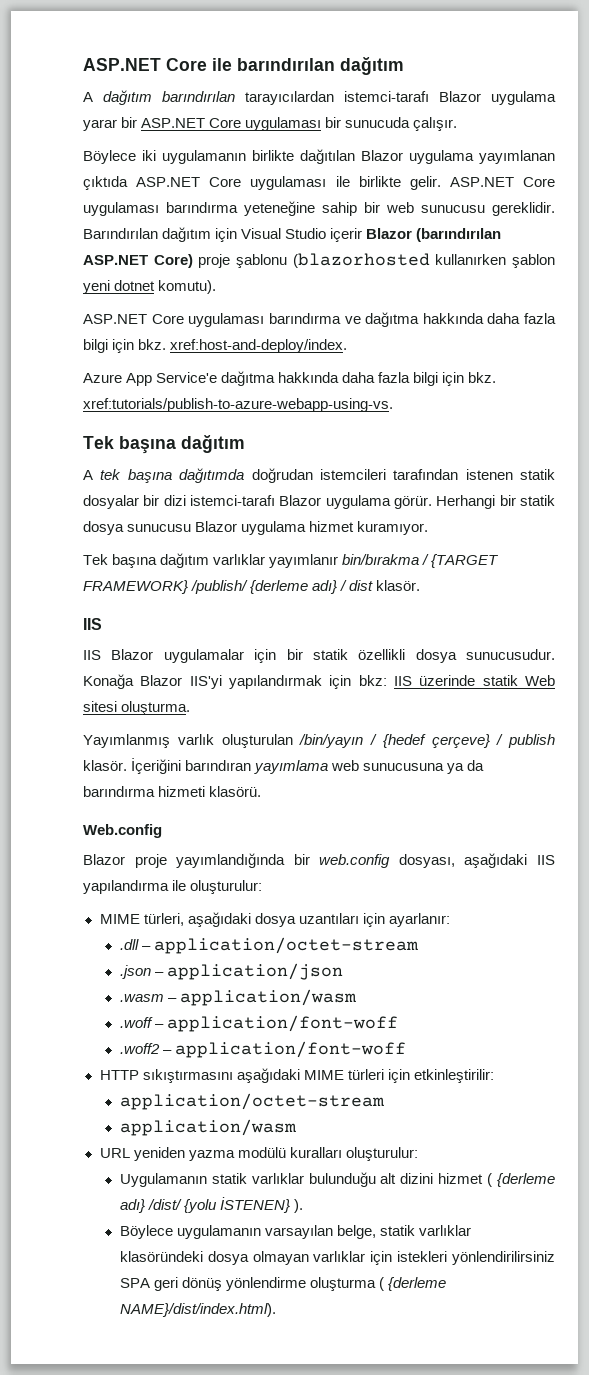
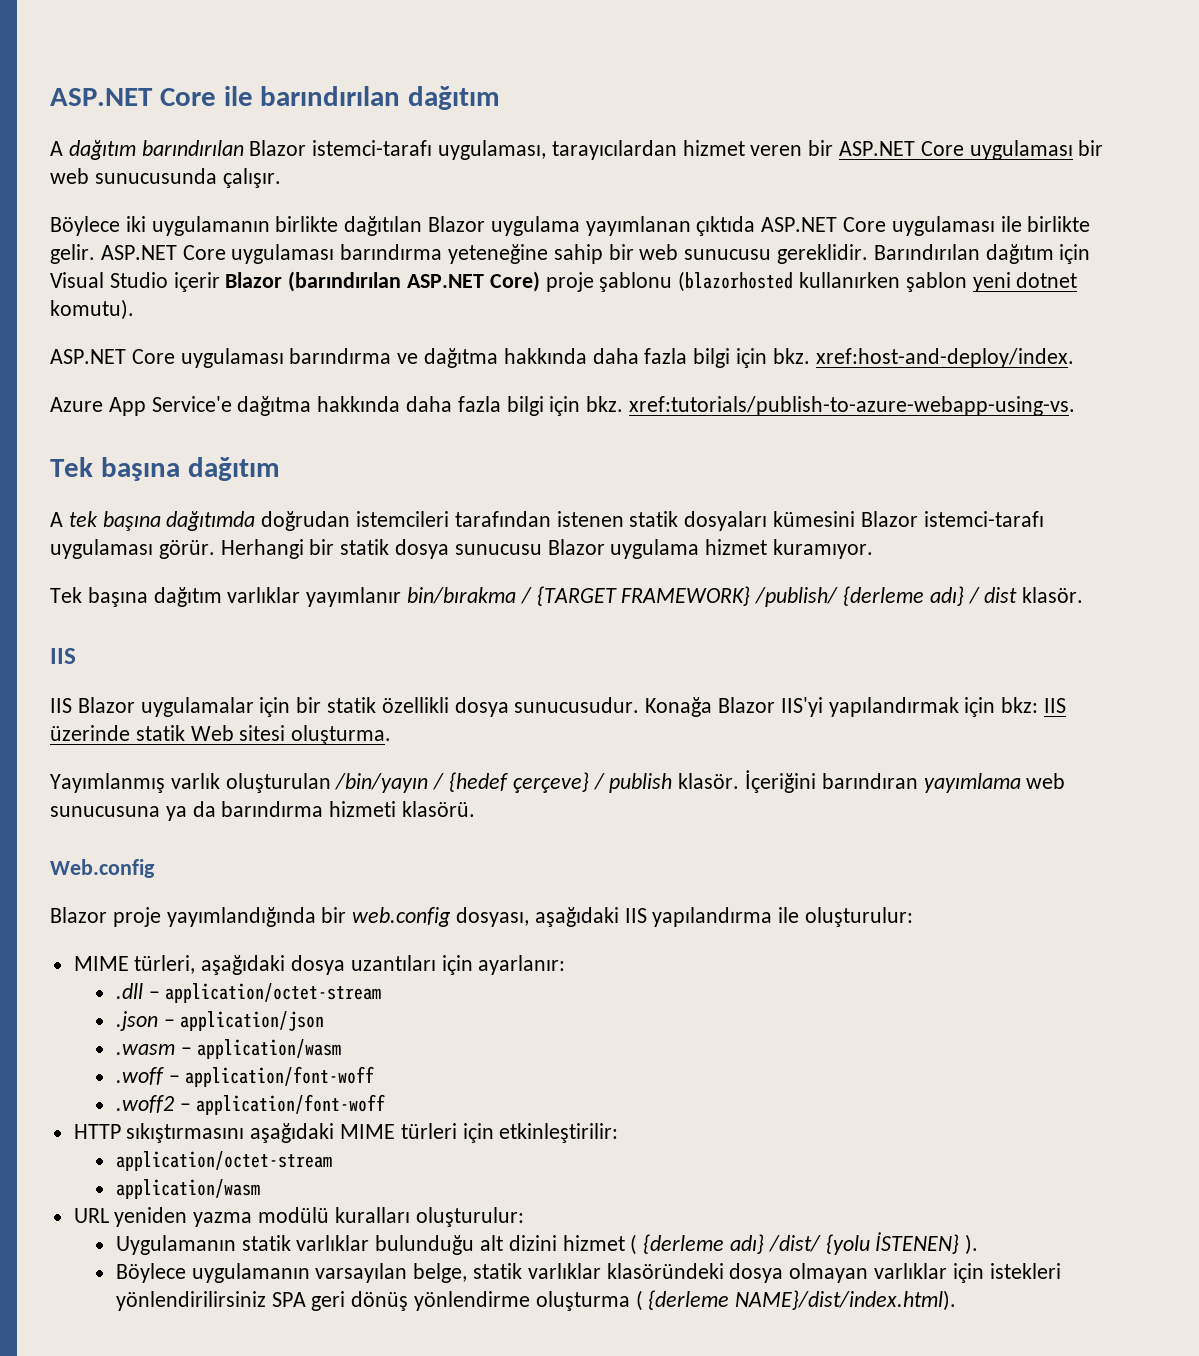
[245,91,556,105] [83,119,117,131] tarayıcılardan istemci-tarafı Blazor uygulama yarar -> [249,140,803,160] Blazor istemci-tarafı uygulaması, tarayıcılardan hizmet veren
[345,117,411,128] sunucuda -> [50,168,217,184] web sunucusunda
[83,495,391,509] dosyalar bir dizi istemci-tarafı Blazor uygulama -> [684,511,1044,531] [50,539,153,559] dosyaları kümesini Blazor istemci-tarafı uygulaması

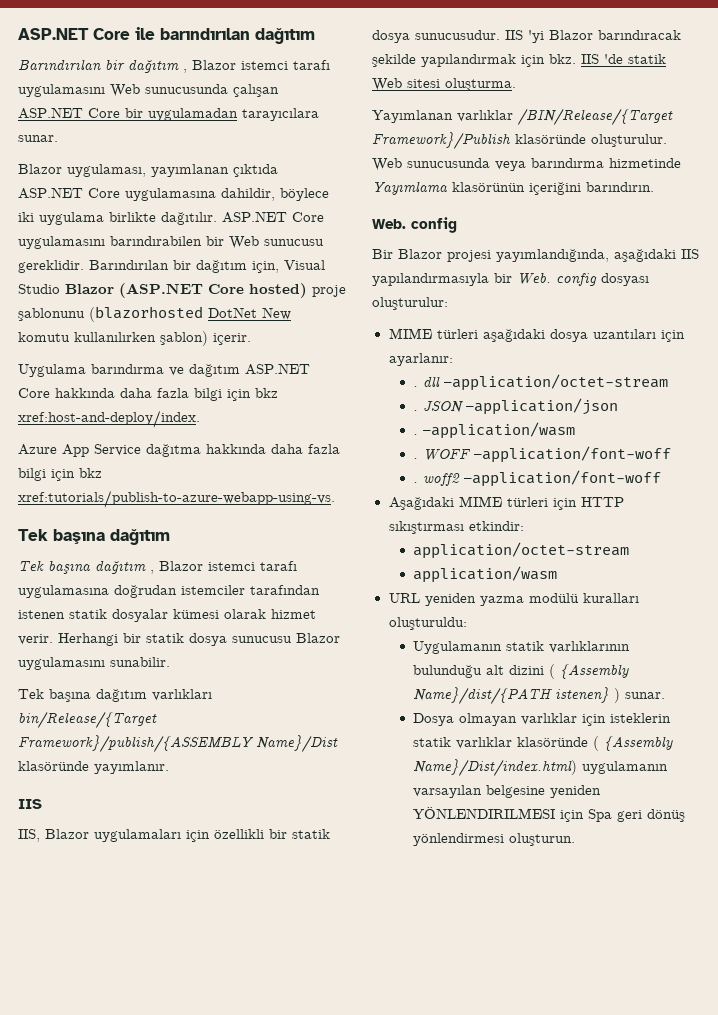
[50,140,1104,160] [50,168,281,188] [50,216,1091,236] [50,244,1091,264] [50,271,1078,292] [50,299,134,320] [50,348,1074,368] [50,396,1076,416] [50,457,280,481] [50,511,1044,531] [50,539,215,559] A dağıtım barındırılan Blazor istemci-tarafı uygulaması, tarayıcılardan hizmet veren bir ASP.NET Core uygulaması bir web sunucusunda çalışır. // Böylece iki uygulamanın birlikte dağıtılan Blazor uygulama yayımlanan çıktıda ASP.NET Core uygulaması ile birlikte gelir. ASP.NET Core uygulaması barındırma yeteneğine sahip bir web sunucusu gereklidir. Barındırılan dağıtım için Visual Studio içerir Blazor (barındırılan ASP.NET Core) proje şablonu (blazorhosted kullanırken şablon yeni dotnet komutu). // ASP.NET Core uygulaması barındırma ve dağıtma hakkında daha fazla bilgi için bkz. xref:host-and-deploy/index. // Azure App Service'e dağıtma hakkında daha fazla bilgi için bkz. xref:tutorials/publish-to-azure-webapp-using-vs. // Tek başına dağıtım // A tek başına dağıtımda doğrudan istemcileri tarafından istenen statik dosyaları kümesini Blazor istemci-tarafı uygulaması görür. -> [18,59,330,73] [18,84,279,97] [18,107,319,121] [18,135,58,142] [18,164,278,177] [18,187,329,201] [18,211,324,225] [18,236,324,249] [18,260,325,273] [18,283,346,298] [18,306,291,322] [18,331,251,346] [18,363,310,377] [18,388,278,401] [18,410,200,428] [18,444,340,457] [18,468,102,481] [18,490,335,508] [18,529,170,545] [18,560,297,574] [18,585,320,598] [18,609,316,622] [18,634,53,645] Barındırılan bir dağıtım , Blazor istemci tarafı uygulamasını Web sunucusunda çalışan ASP.NET Core bir uygulamadan tarayıcılara sunar. // Blazor uygulaması, yayımlanan çıktıda ASP.NET Core uygulamasına dahildir, böylece iki uygulama birlikte dağıtılır. ASP.NET Core uygulamasını barındırabilen bir Web sunucusu gereklidir. Barındırılan bir dağıtım için, Visual Studio Blazor (ASP.NET Core hosted) proje şablonunu (blazorhosted DotNet New komutu kullanılırken şablon) içerir. // Uygulama barındırma ve dağıtım ASP.NET Core hakkında daha fazla bilgi için bkz xref:host-and-deploy/index. // Azure App Service dağıtma hakkında daha fazla bilgi için bkz xref:tutorials/publish-to-azure-webapp-using-vs. // Tek başına dağıtım // Tek başına dağıtım , Blazor istemci tarafı uygulamasına doğrudan istemciler tarafından istenen statik dosyalar kümesi olarak hizmet verir.
[610,539,874,559] [50,586,1084,607] [50,648,76,664] [50,697,449,717] uygulama hizmet kuramıyor. // Tek başına dağıtım varlıklar yayımlanır bin/bırakma / {TARGET FRAMEWORK} /publish/ {derleme adı} / dist klasör. // IIS // IIS Blazor uygulamalar için bir statik özellikli -> [18,657,170,670] [18,689,212,702] [18,711,157,729] [18,735,338,753] [18,761,169,774] [18,799,42,809] [18,829,330,842] uygulamasını sunabilir. // Tek başına dağıtım varlıkları bin/Release/{Target Framework}/publish/{ASSEMBLY Name}/Dist klasöründe yayımlanır. // IIS // IIS, Blazor uygulamaları için özellikli bir statik
[645,697,1067,717] [50,725,392,745] [50,770,1066,793] [50,801,476,821] [50,859,155,878] [50,907,800,927] Konağa Blazor IIS'yi yapılandırmak için bkz: IIS üzerinde statik Web sitesi oluşturma. // Yayımlanmış varlık oluşturulan /bin/yayın / {hedef çerçeve} / publish klasör. İçeriğini barındıran yayımlama web sunucusuna ya da barındırma hizmeti klasörü. // Web.config // Blazor proje yayımlandığında bir web.config dosyası, aşağıdaki IIS yapılandırma ile -> [505,30,681,43] [372,54,666,67] [372,78,516,91] [372,108,673,126] [372,132,667,150] [372,158,681,171] [372,181,654,195] [372,217,457,233] [372,249,699,262] [372,273,649,286] IIS 'yi Blazor barındıracak şekilde yapılandırmak için bkz. IIS 'de statik Web sitesi oluşturma. // Yayımlanan varlıklar /BIN/Release/{Target Framework}/Publish klasöründe oluşturulur. Web sunucusunda veya barındırma hizmetinde Yayımlama klasörünün içeriğini barındırın. // Web. config // Bir Blazor projesi yayımlandığında, aşağıdaki IIS yapılandırmasıyla bir Web. config dosyası
[134,955,196,974] türleri, -> [436,329,478,339] türleri
[115,983,382,1003] [115,1011,325,1031] [115,1039,342,1059] [115,1066,375,1087] [115,1094,386,1115] [73,1123,619,1143] .dll – application/octet-stream // .json – application/json // .wasm – application/wasm // .woff – application/font-woff // .woff2 – application/font-woff // HTTP sıkıştırmasını aşağıdaki MIME türleri için etkinleştirilir: -> [413,374,669,391] [413,398,619,415] [413,422,576,439] [413,446,672,463] [413,470,662,487] [388,496,624,510] [388,521,524,534] . dll –application/octet-stream // . JSON –application/json // . –application/wasm // . WOFF –application/font-woff // . woff2 –application/font-woff // Aşağıdaki MIME türleri için HTTP sıkıştırması etkindir:
[415,1207,524,1227] oluşturulur: -> [388,617,467,630] oluşturuldu:
[296,1235,370,1251] varlıklar -> [549,641,631,653] varlıklarının
[562,1232,979,1255] [115,1263,1061,1283] [115,1290,957,1311] hizmet ( {derleme adı} /dist/ {yolu İSTENEN} ). // Böylece uygulamanın varsayılan belge, statik varlıklar klasöründeki dosya olmayan varlıklar için istekleri yönlendirilirsiniz SPA geri dönüş yönlendirme oluşturma ( {derleme NAME}/dist/index.html). -> [549,664,630,679] [413,687,666,705] [413,713,672,726] [413,736,674,751] [413,759,669,777] [413,785,602,798] [413,807,686,822] [413,833,576,846] ( {Assembly Name}/dist/{PATH istenen} ) sunar. // Dosya olmayan varlıklar için isteklerin statik varlıklar klasöründe ( {Assembly Name}/Dist/index.html) uygulamanın varsayılan belgesine yeniden YÖNLENDIRILMESI için Spa geri dönüş yönlendirmesi oluşturun.

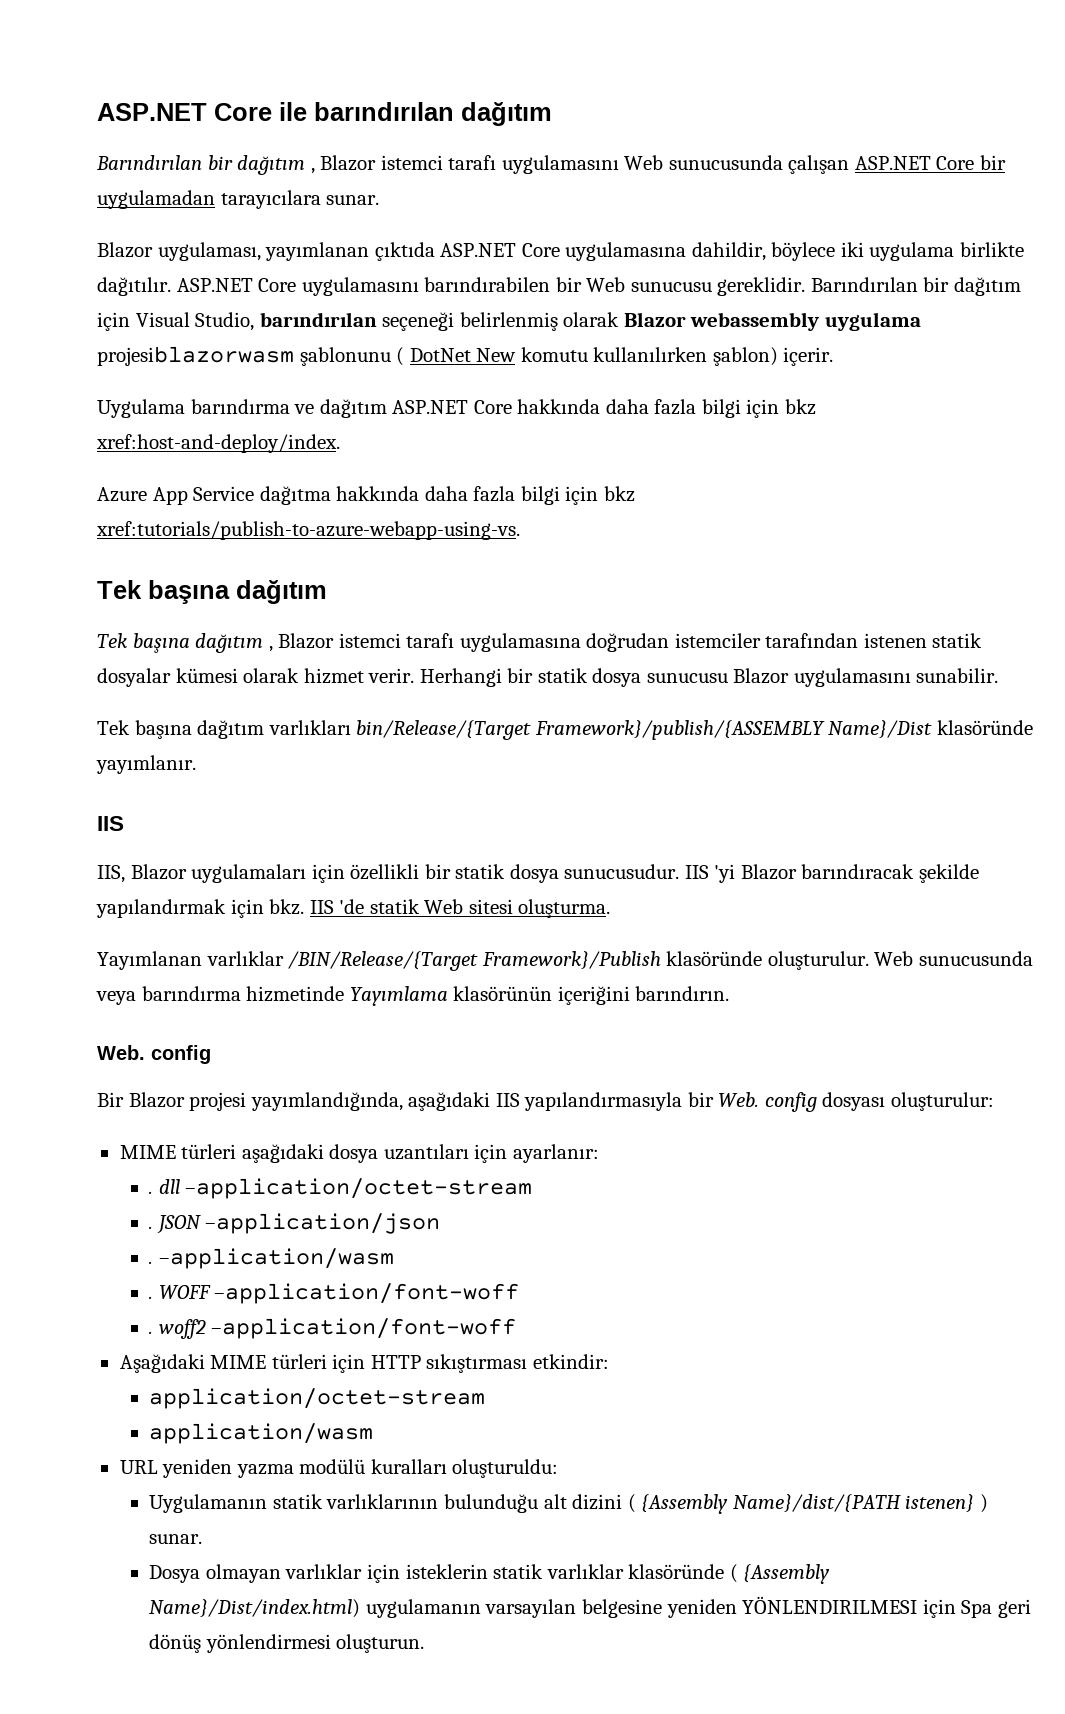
[252,260,325,273] [18,283,346,298] [18,306,203,322] için, Visual Studio Blazor (ASP.NET Core hosted) proje şablonunu (blazorhosted -> [97,312,921,331] [97,346,405,366] için Visual Studio, barındırılan seçeneği belirlenmiş olarak Blazor webassembly uygulama projesiblazorwasm şablonunu (

